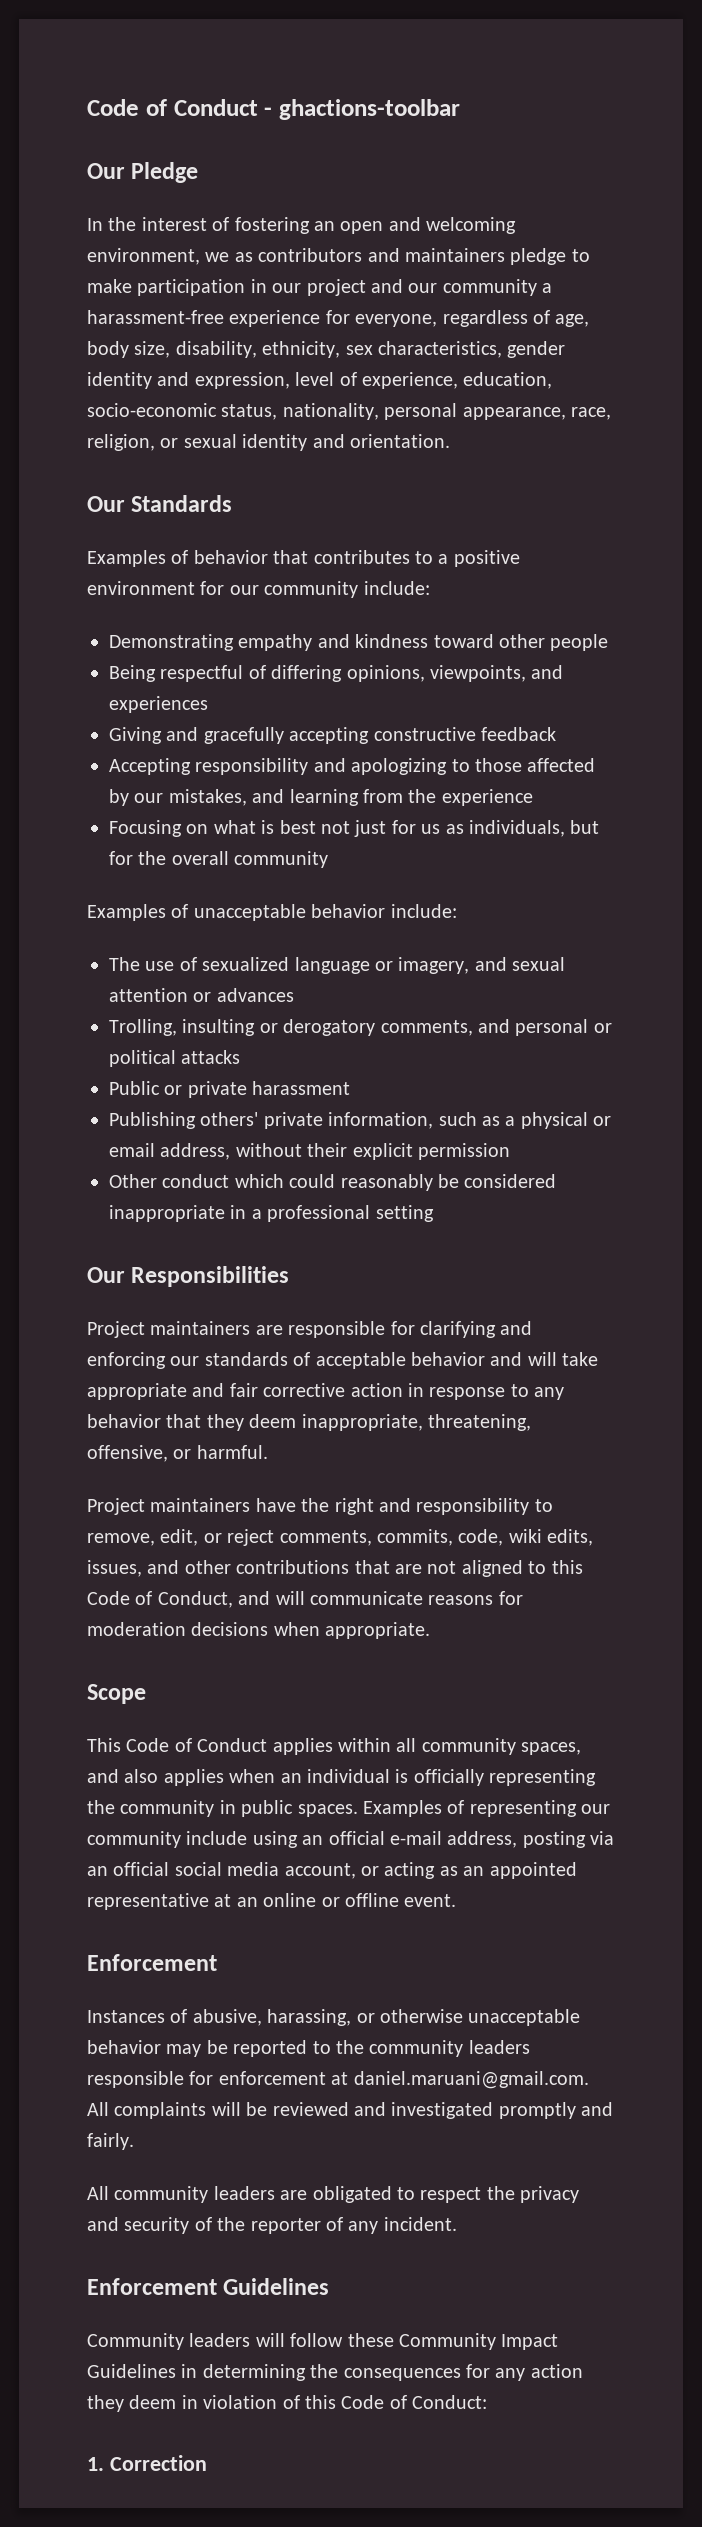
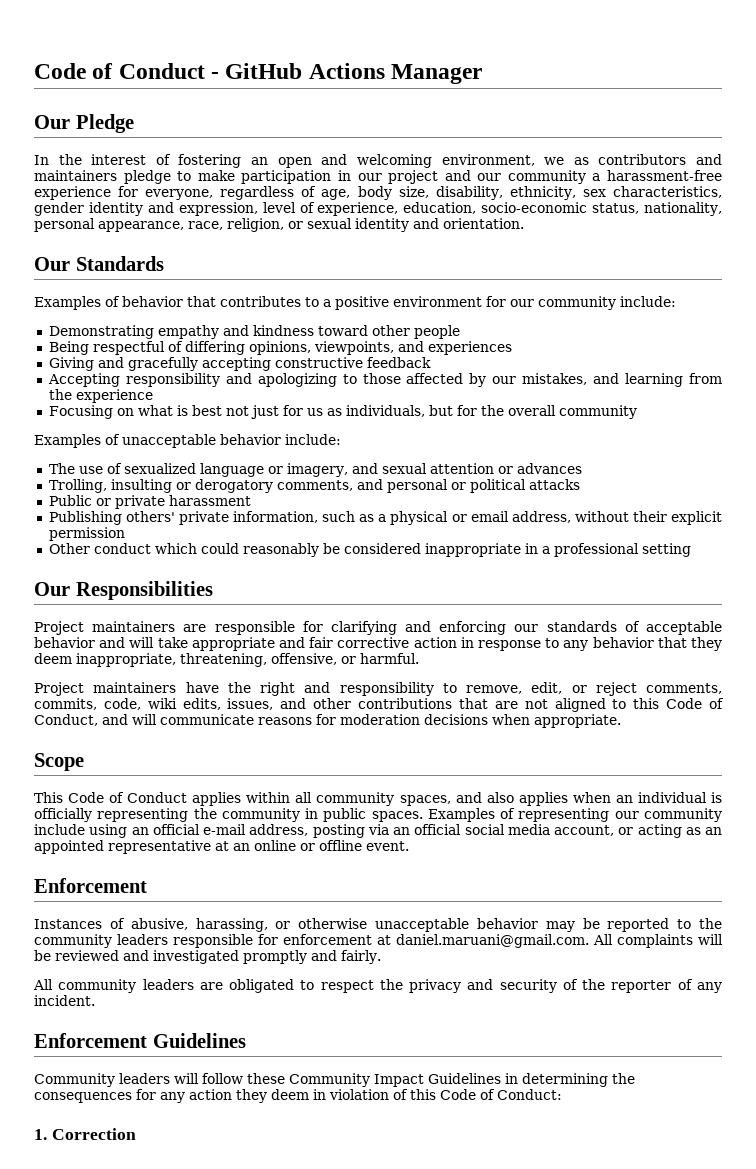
[279,99,460,120] ghactions-toolbar -> [225,63,483,84] GitHub Actions Manager

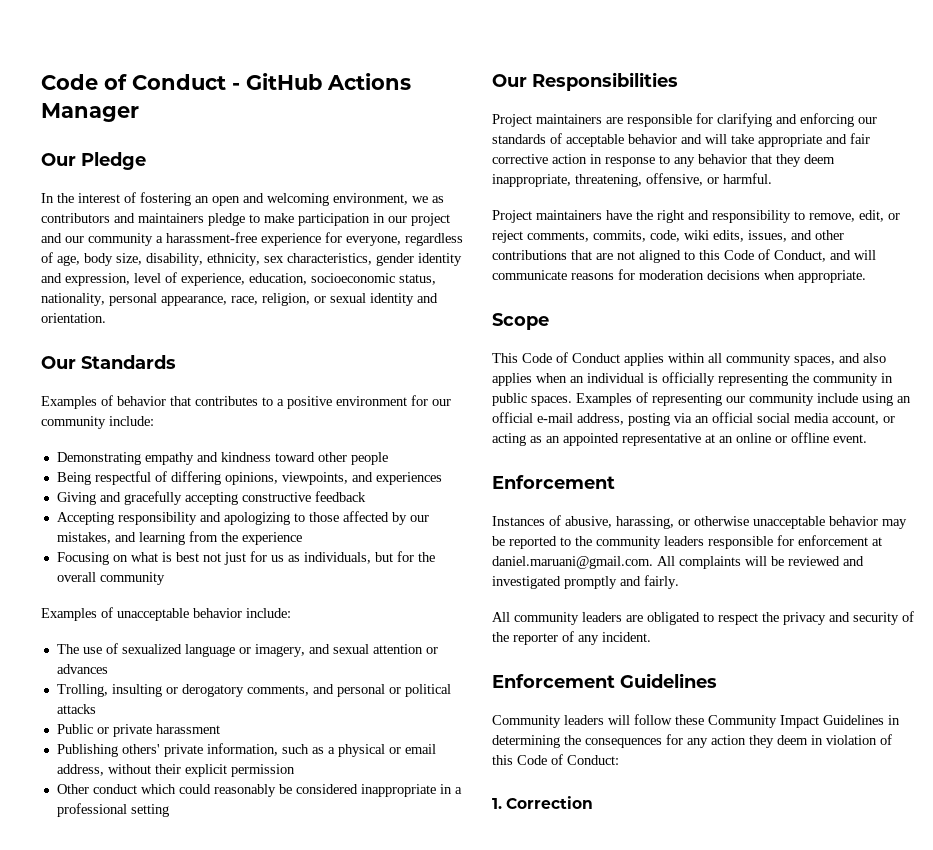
[481,202,588,213] socio-economic -> [311,273,395,283] socioeconomic

